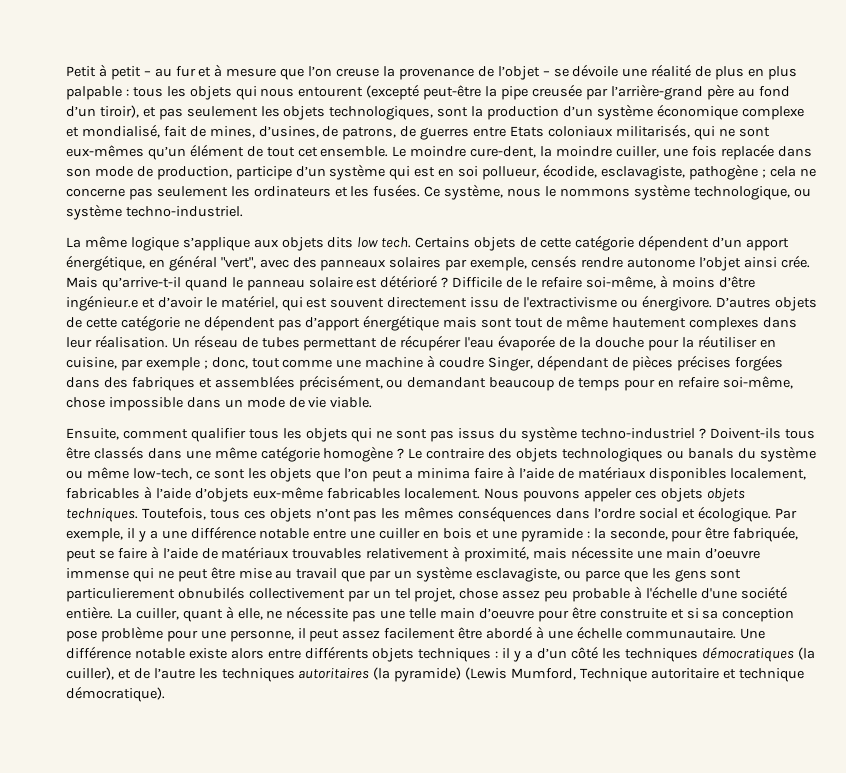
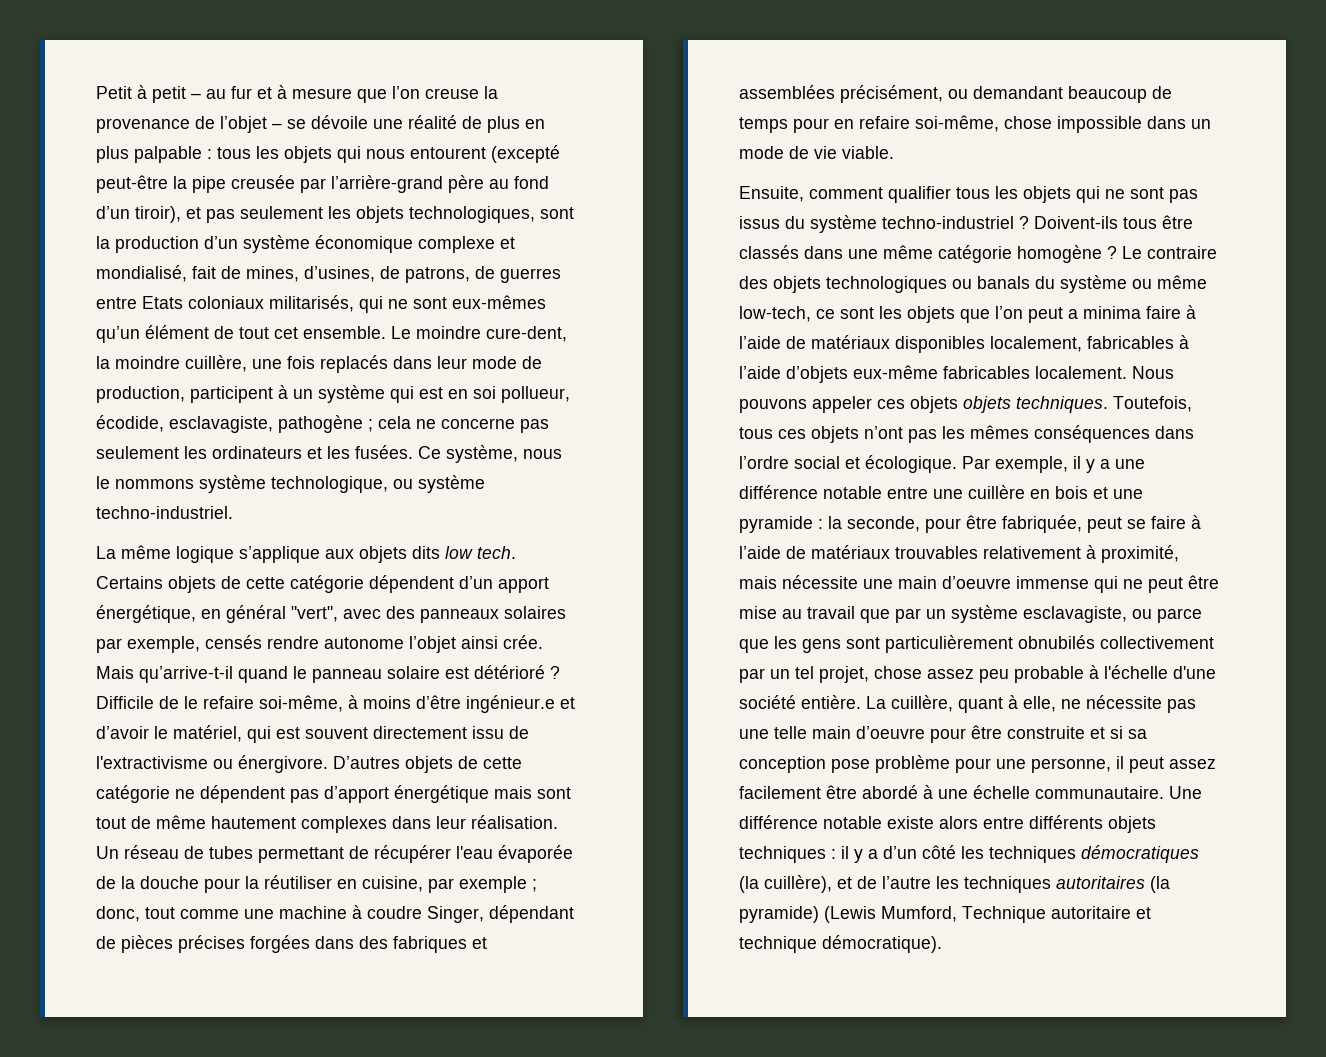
[615,146,659,158] cuiller, -> [185,355,247,372] cuillère,
[720,144,812,160] [66,166,326,180] replacée dans son mode de production, participe d’un -> [320,355,542,373] [96,385,313,403] replacés dans leur mode de production, participent à un
[379,528,421,539] cuiller -> [968,485,1025,499] cuillère
[66,588,175,602] particulierement -> [885,635,1013,653] particulièrement
[135,608,179,620] cuiller, -> [891,695,953,712] cuillère,
[66,667,114,680] cuiller), -> [764,875,832,893] cuillère),

